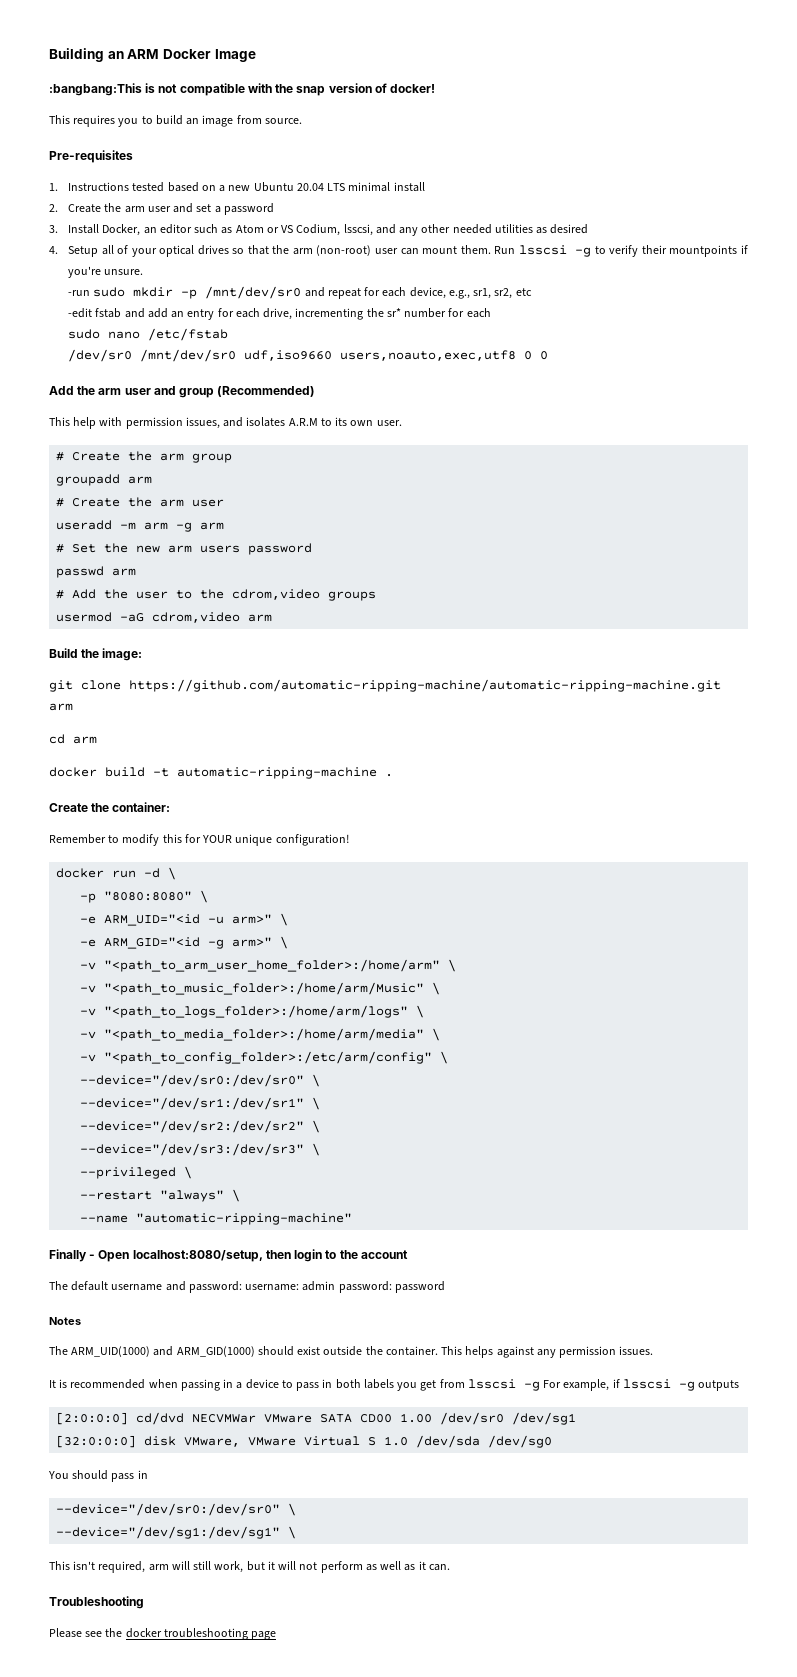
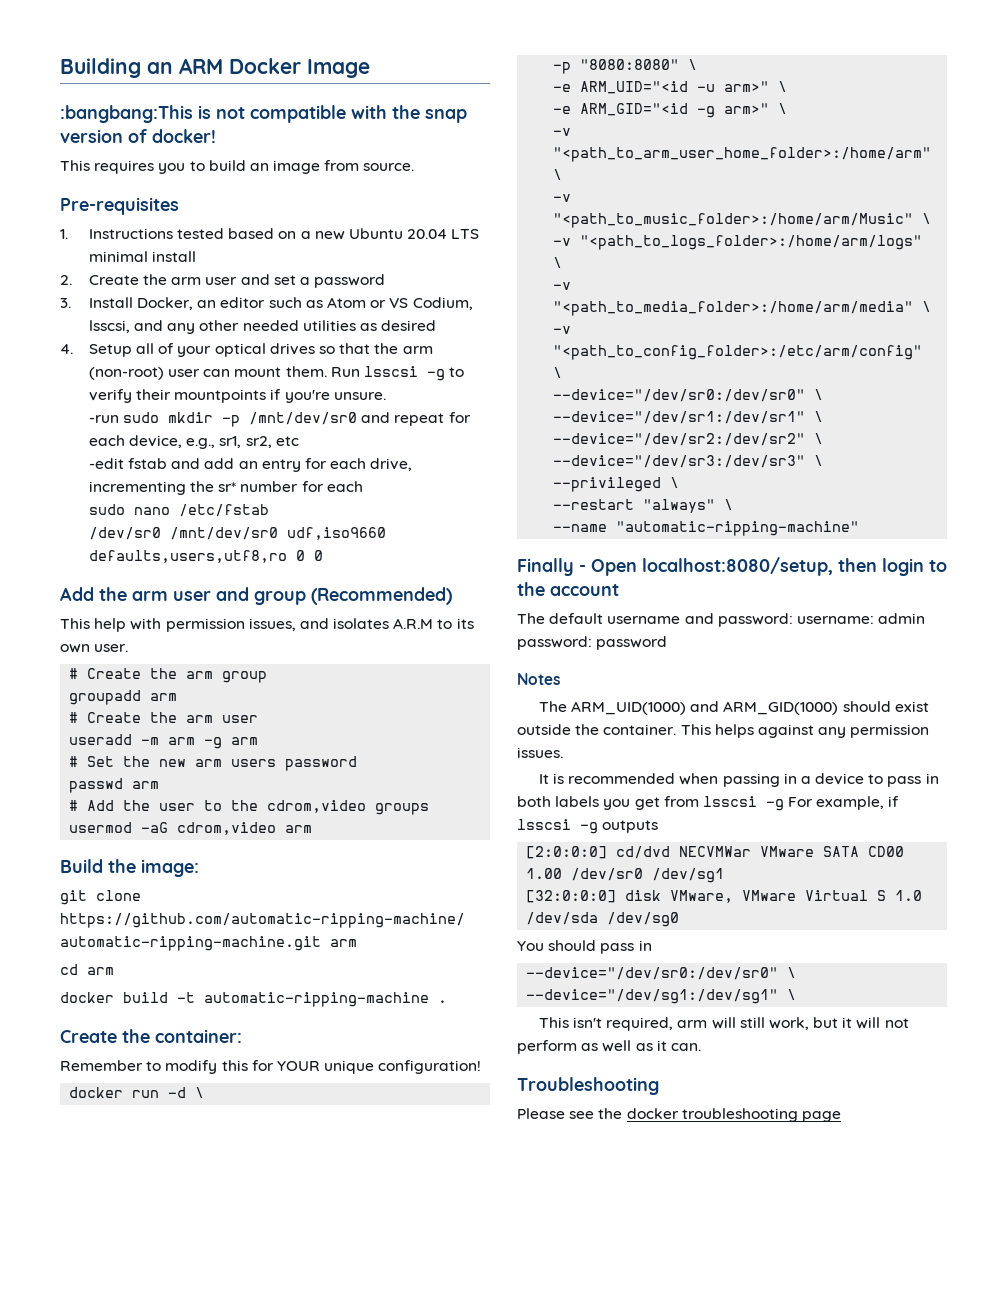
[340,350,517,361] users,noauto,exec,utf8 -> [88,550,287,563] defaults,users,utf8,ro

